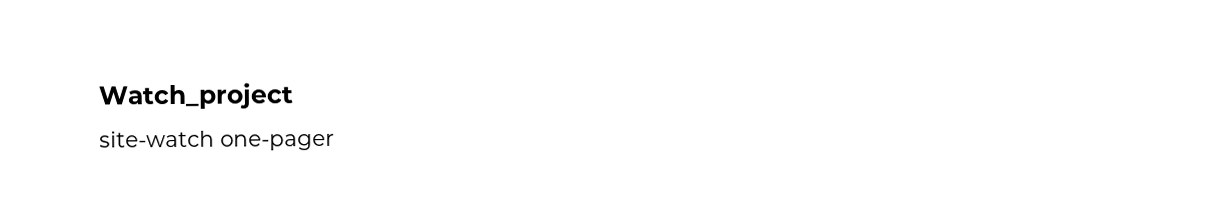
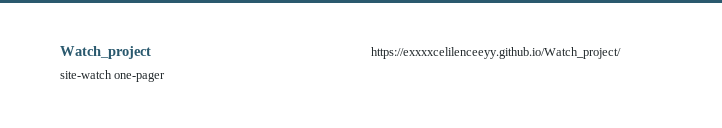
(335, 142) none -> [371,47,621,59] https://exxxxcelilenceeyy.github.io/Watch_project/

